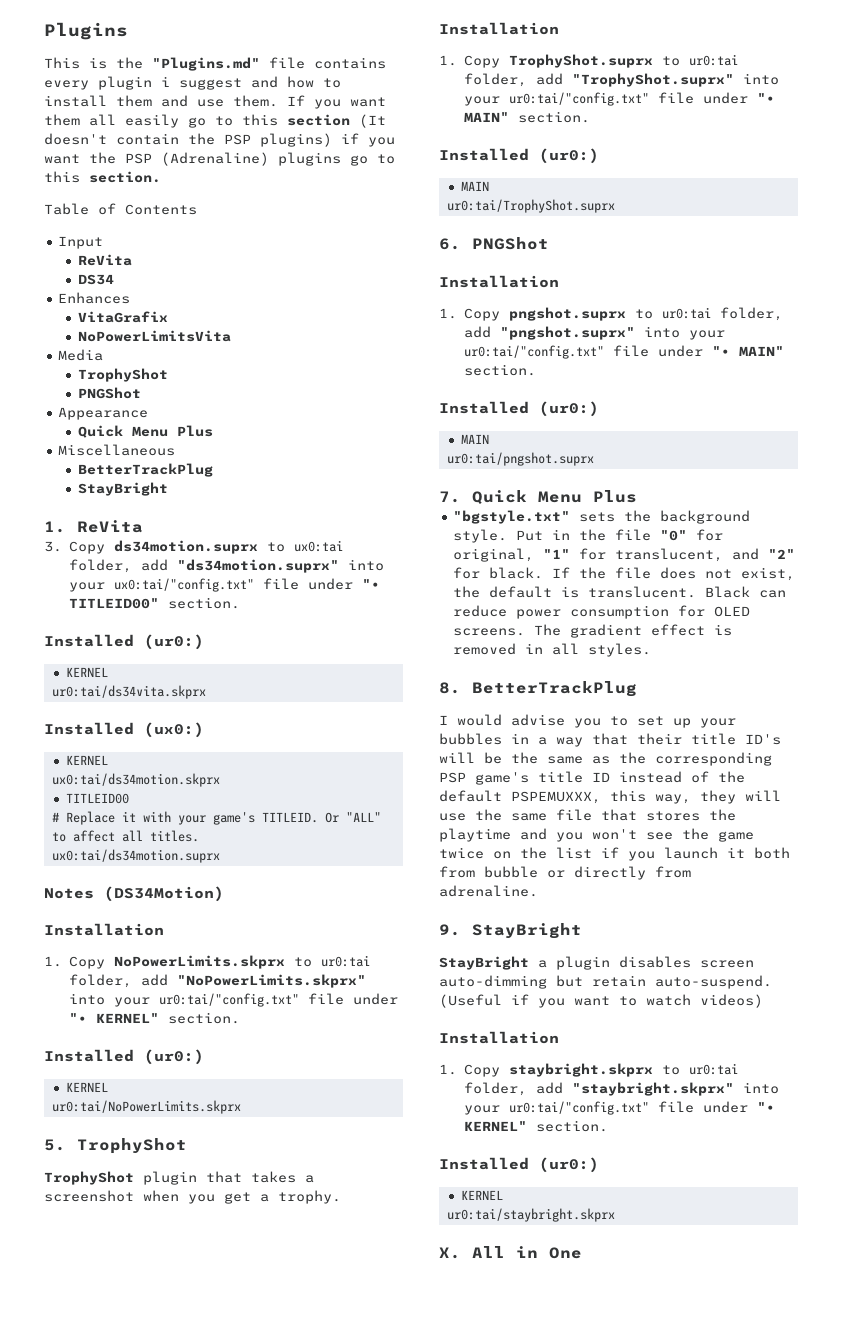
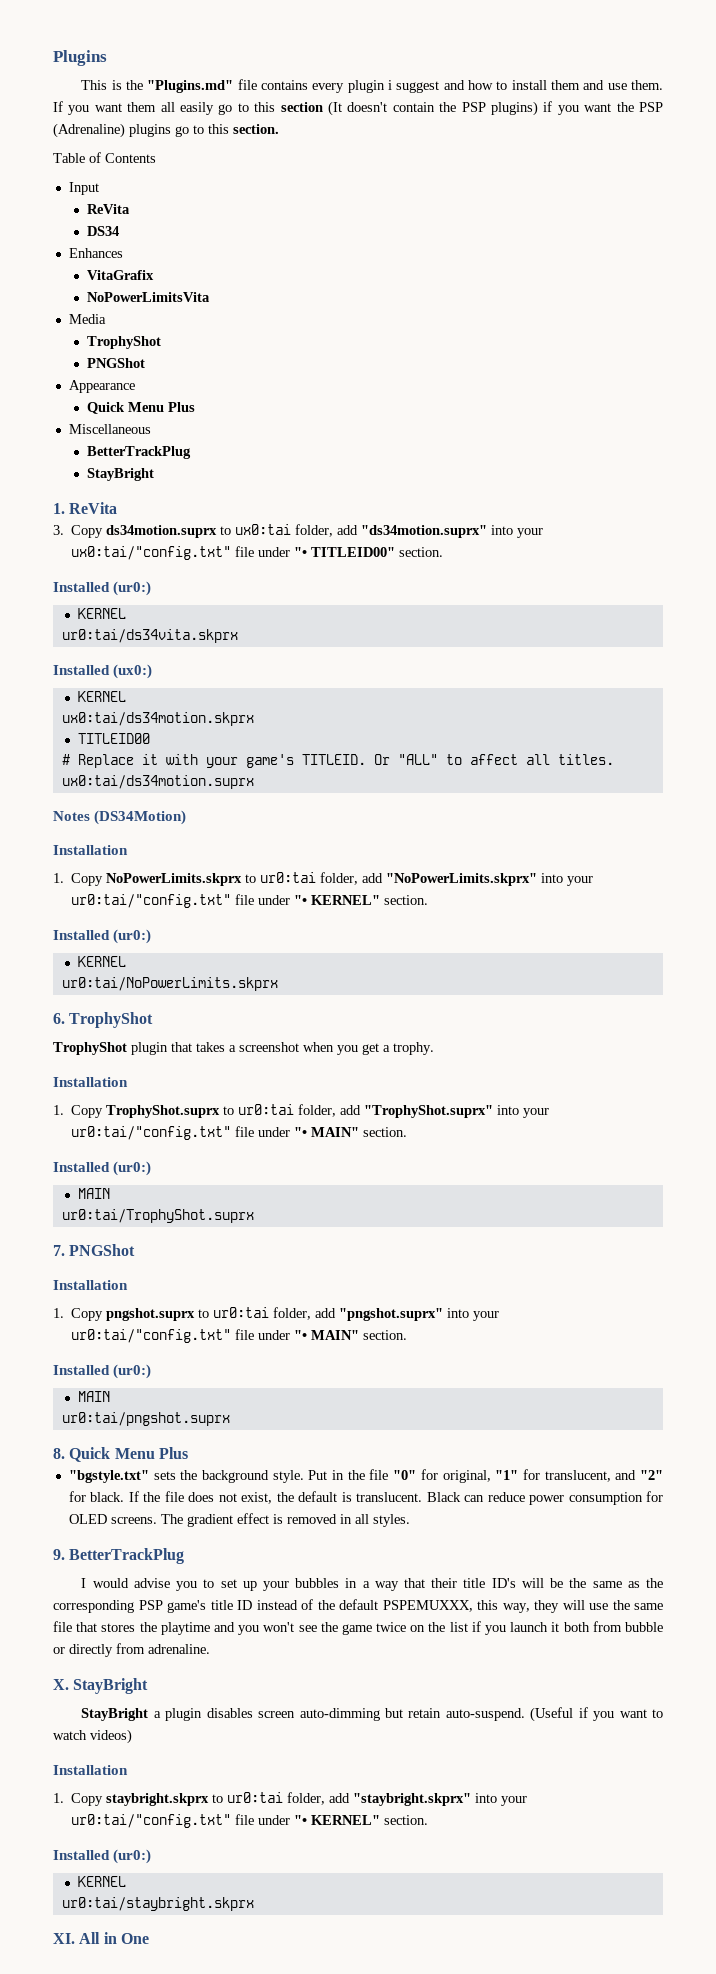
[44,1139,66,1151] 5. -> [53,1013,65,1024] 6.
[439,238,461,250] 6. -> [53,1245,65,1256] 7.
[439,491,461,503] 7. -> [53,1448,65,1459] 8.
[439,682,461,694] 8. -> [53,1549,65,1560] 9.
[439,924,461,936] 9. -> [53,1679,69,1690] X.
[439,1247,461,1259] X. -> [53,1933,75,1944] XI.

